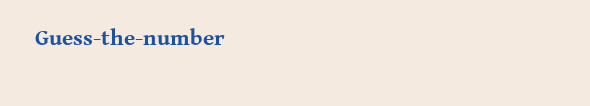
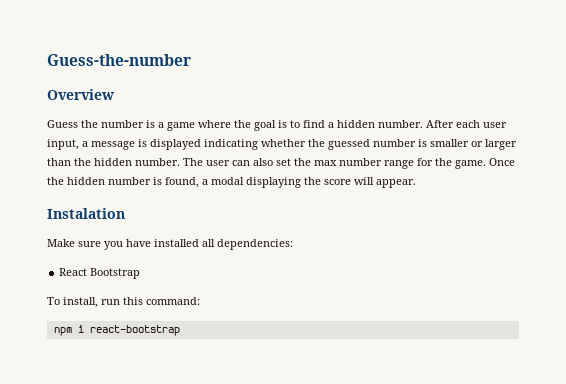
(225, 36) none -> [47,89,114,100] [47,120,507,131] [47,139,517,150] [47,158,515,169] [47,177,416,188] [47,208,125,219] [47,239,293,250] [59,268,141,279] [47,297,200,308] [53,325,180,336] // Overview // Guess the number is a game where the goal is to find a hidden number. After each user input, a message is displayed indicating whether the guessed number is smaller or larger than the hidden number. The user can also set the max number range for the game. Once the hidden number is found, a modal displaying the score will appear. // Instalation // Make sure you have installed all dependencies: // React Bootstrap // To install, run this command: // npm i react-bootstrap

